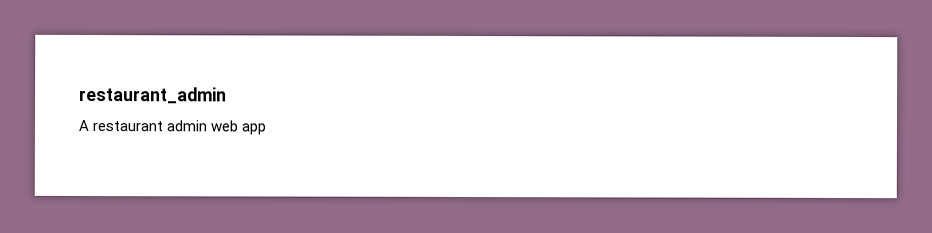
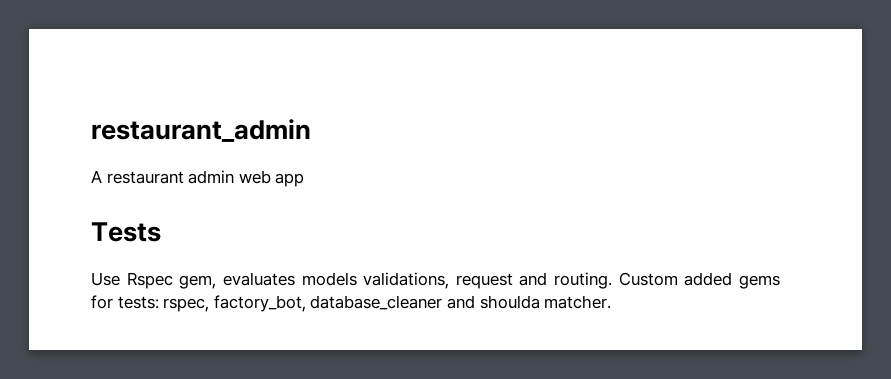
(267, 129) none -> [91,222,161,242] [91,272,780,289] [91,295,612,312] // Tests // Use Rspec gem, evaluates models validations, request and routing. Custom added gems for tests: rspec, factory_bot, database_cleaner and shoulda matcher.

